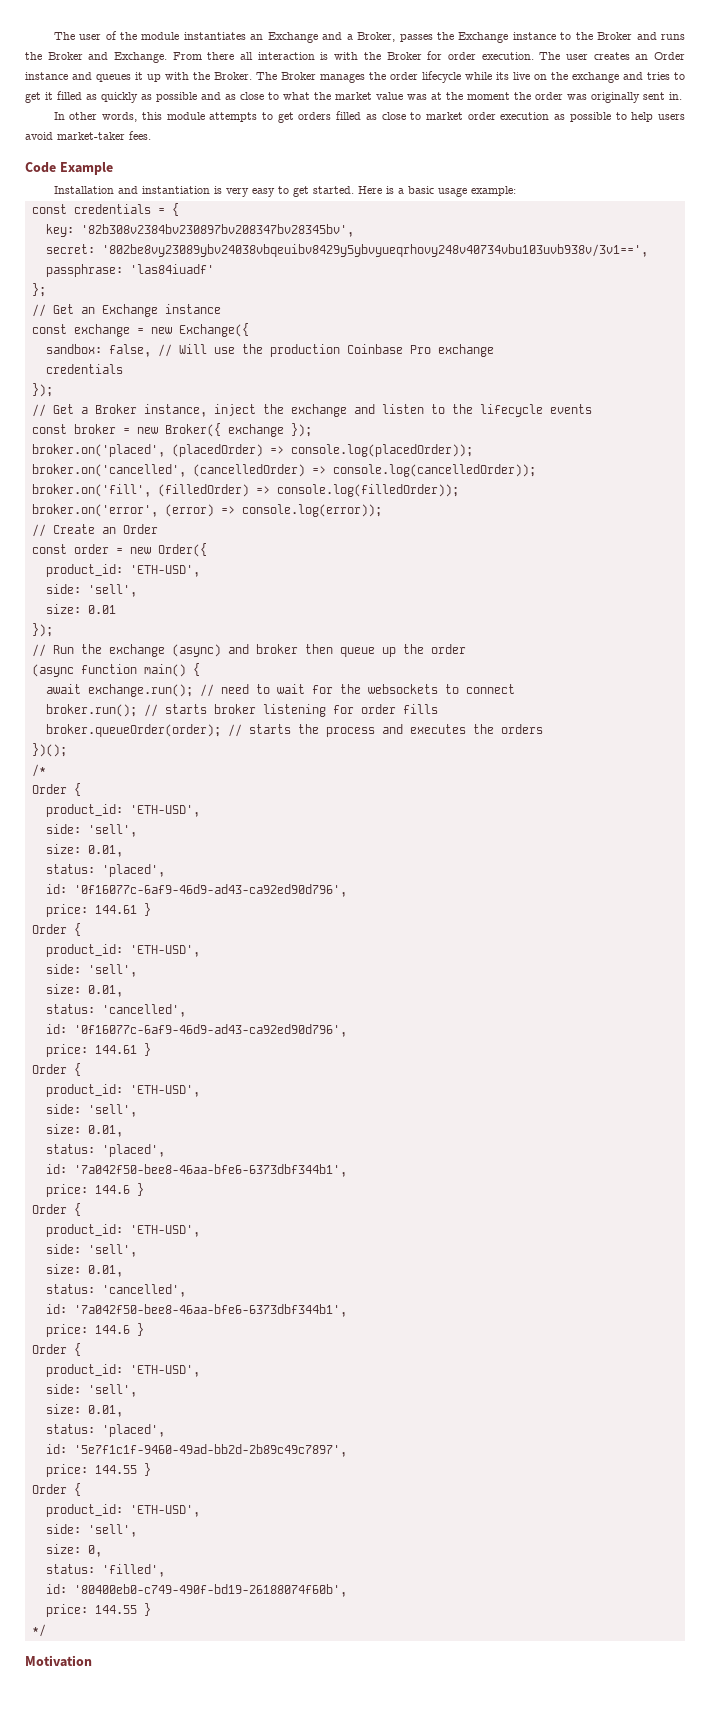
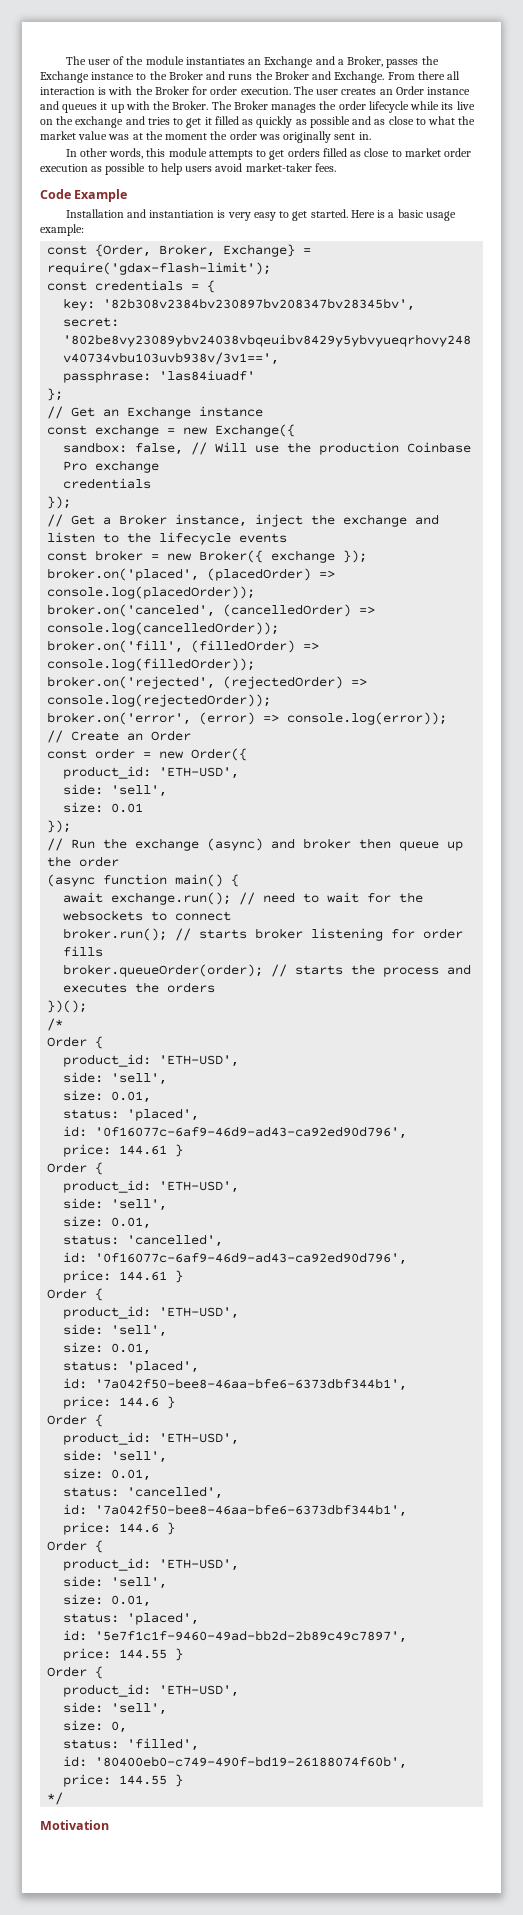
(516, 191) none -> [47,244,312,257] [47,262,272,275] // const {Order, Broker, Exchange} = require('gdax-flash-limit');
[31,464,186,477] broker.on('cancelled', -> [47,604,216,617] broker.on('canceled',
(459, 490) none -> [47,676,368,689] [47,694,272,707] // broker.on('rejected', (rejectedOrder) => console.log(rejectedOrder));

